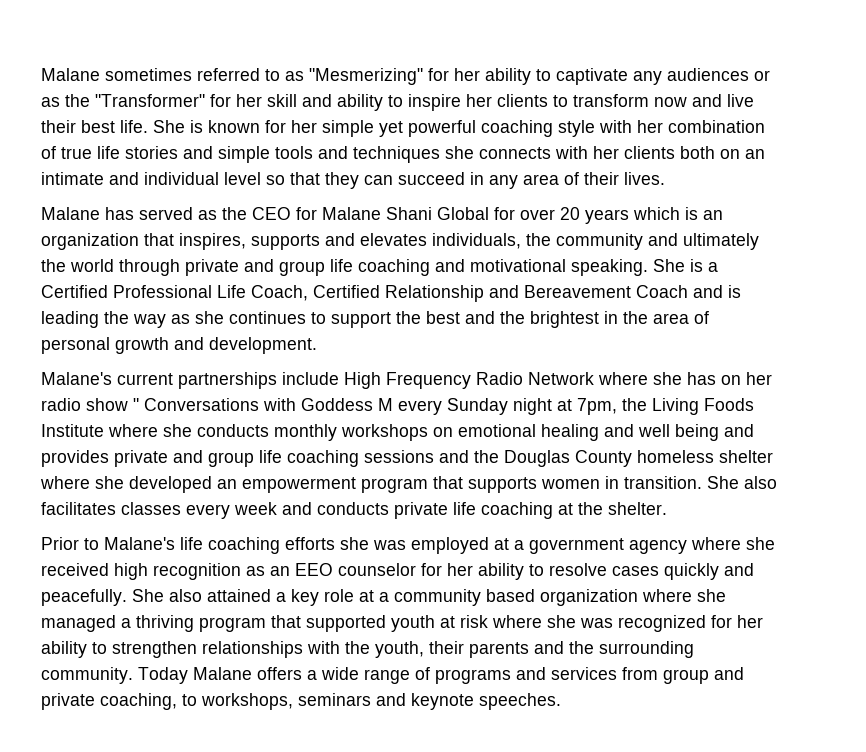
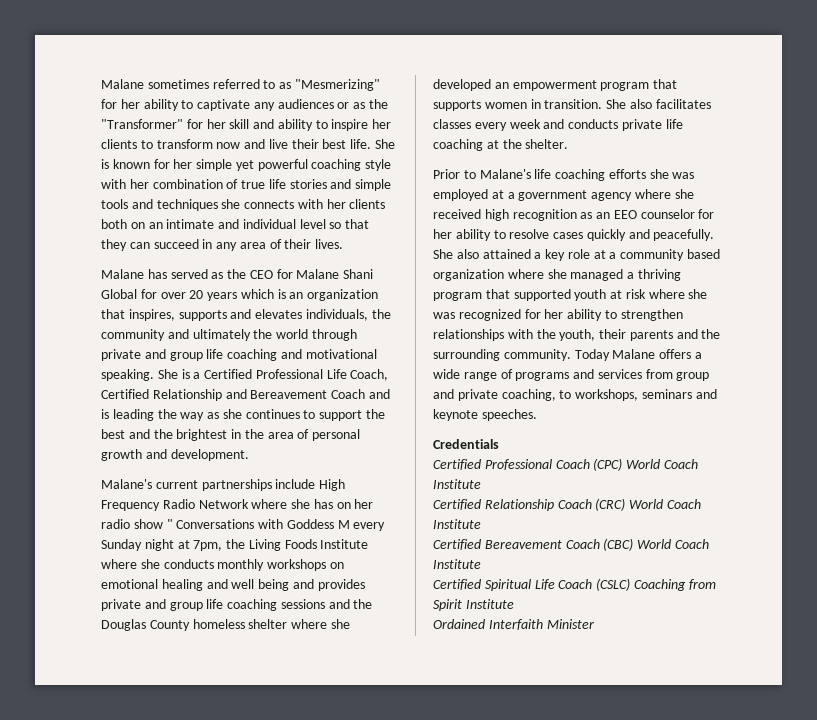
(561, 701) none -> [433,439,499,449] [433,458,698,471] [433,479,481,489] [433,498,701,511] [433,519,481,529] [433,538,709,551] [433,559,481,569] [433,578,716,591] [433,599,514,611] [433,619,594,630] // Credentials // Certified Professional Coach (CPC) World Coach Institute // Certified Relationship Coach (CRC) World Coach Institute // Certified Bereavement Coach (CBC) World Coach Institute // Certified Spiritual Life Coach (CSLC) Coaching from Spirit Institute // Ordained Interfaith Minister

